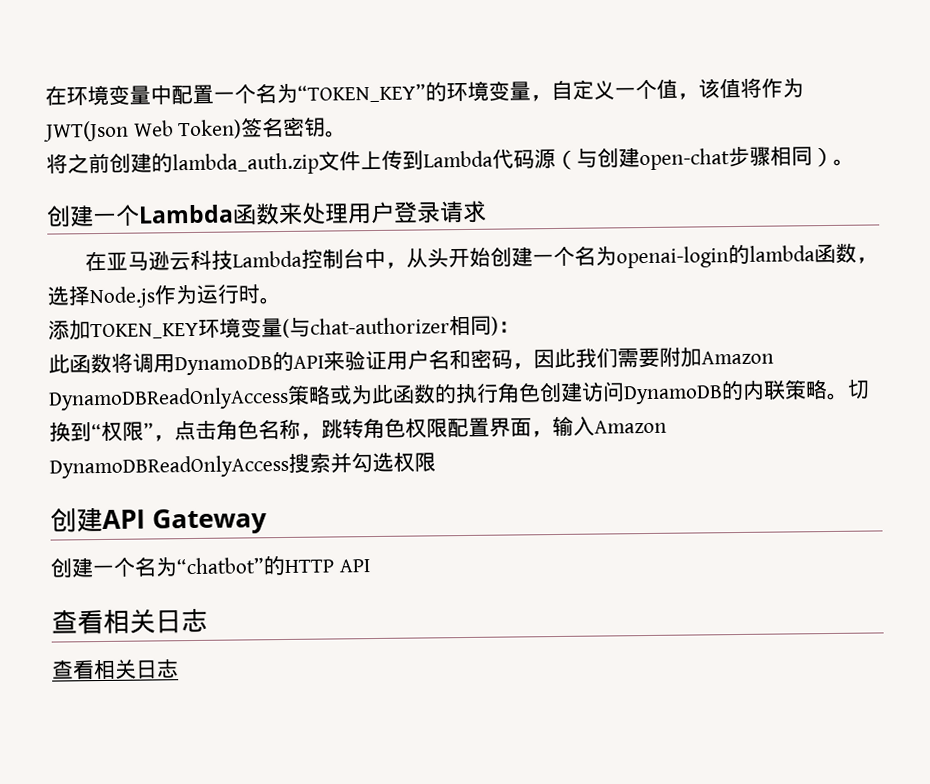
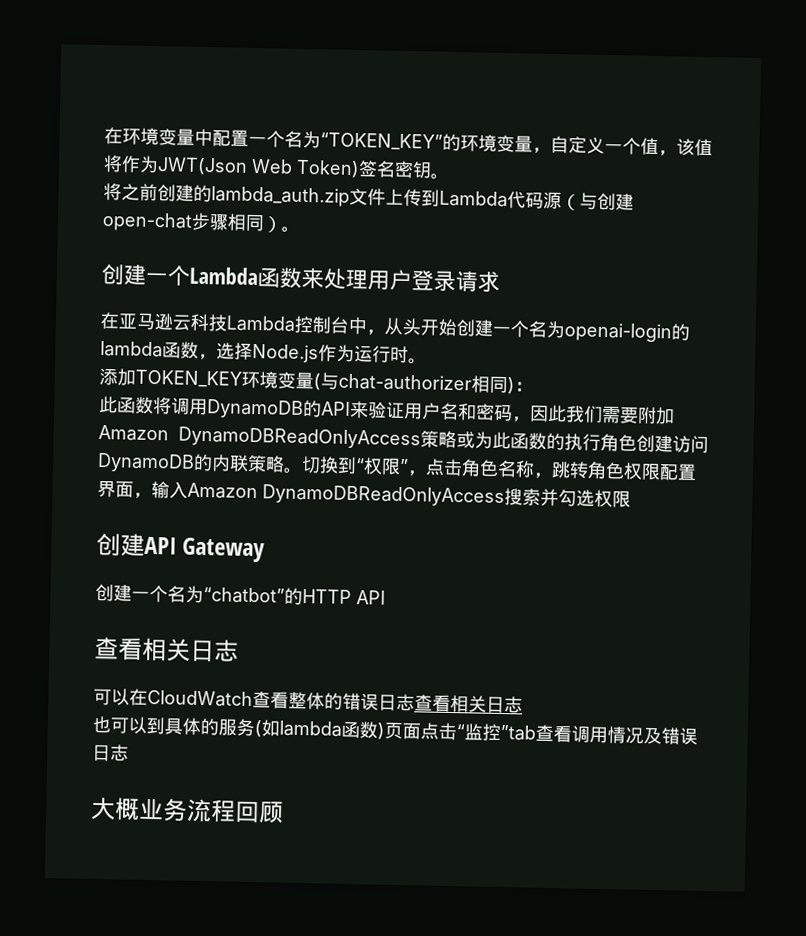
[51,658,179,680] 查看相关日志 -> [93,688,523,714] [92,715,698,745] [92,744,129,762] [90,796,284,824] 可以在CloudWatch查看整体的错误日志查看相关日志 // 也可以到具体的服务(如lambda函数)页面点击“监控”tab查看调用情况及错误日志 // 大概业务流程回顾

